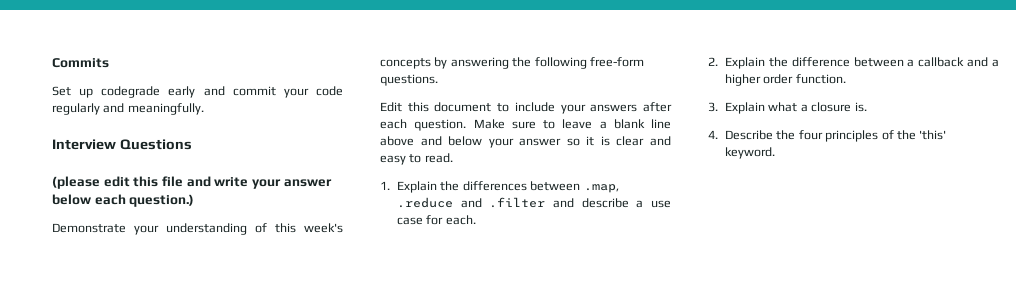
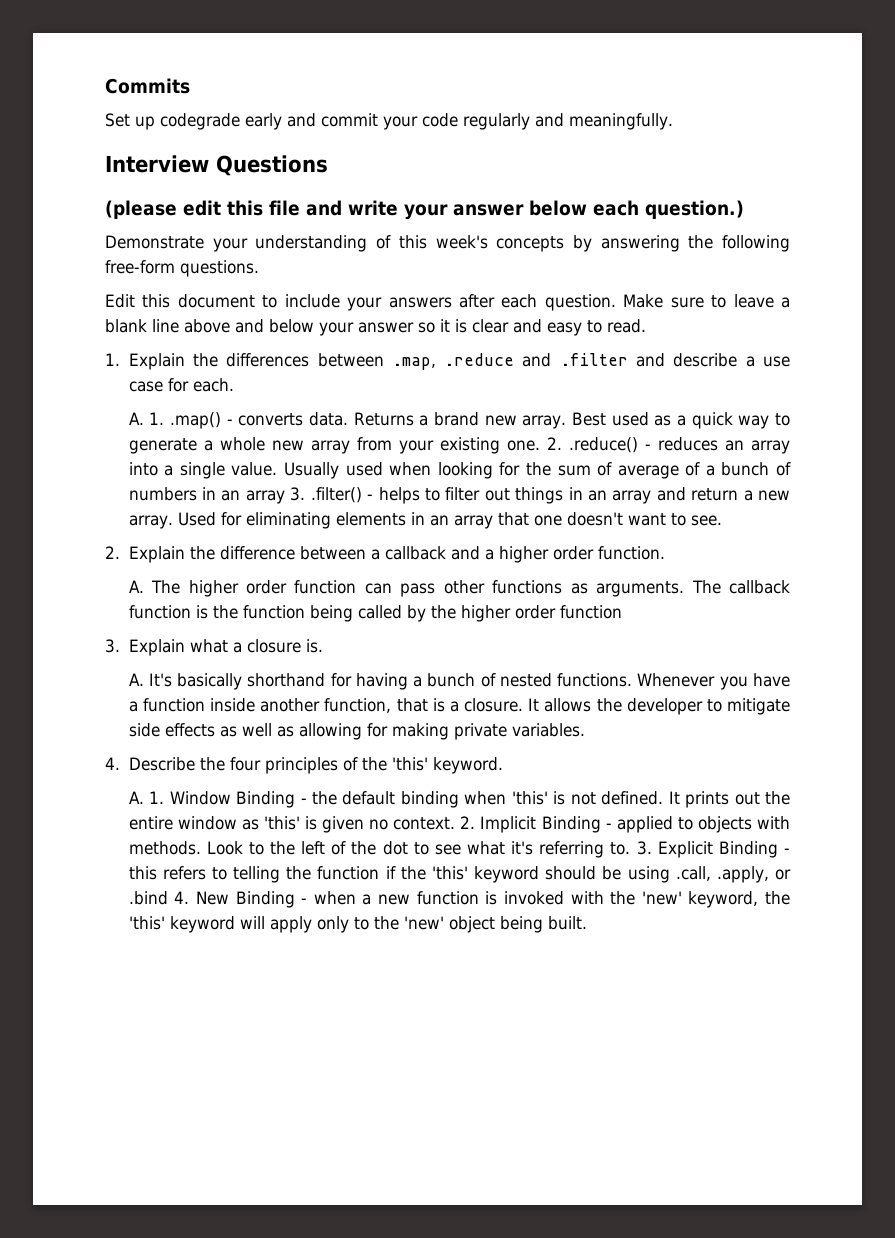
(476, 220) none -> [128,412,790,429] [128,437,790,454] [128,462,791,479] [128,487,791,504] [128,512,722,529] // A. 1. .map() - converts data. Returns a brand new array. Best used as a quick way to generate a whole new array from your existing one. 2. .reduce() - reduces an array into a single value. Usually used when looking for the sum of average of a bunch of numbers in an array 3. .filter() - helps to filter out things in an array and return a new array. Used for eliminating elements in an array that one doesn't want to see.
(846, 79) none -> [128,580,791,597] [128,605,622,622] // A. The higher order function can pass other functions as arguments. The callback function is the function being called by the higher order function
(867, 107) none -> [128,673,790,690] [128,698,790,715] [128,723,585,740] // A. It's basically shorthand for having a bunch of nested functions. Whenever you have a function inside another function, that is a closure. It allows the developer to mitigate side effects as well as allowing for making private variables.
(776, 153) none -> [128,791,790,808] [128,816,791,833] [128,841,790,858] [128,866,791,883] [128,891,791,908] [128,916,587,933] // A. 1. Window Binding - the default binding when 'this' is not defined. It prints out the entire window as 'this' is given no context. 2. Implicit Binding - applied to objects with methods. Look to the left of the dot to see what it's referring to. 3. Explicit Binding - this refers to telling the function if the 'this' keyword should be using .call, .apply, or .bind 4. New Binding - when a new function is invoked with the 'new' keyword, the 'this' keyword will apply only to the 'new' object being built.

